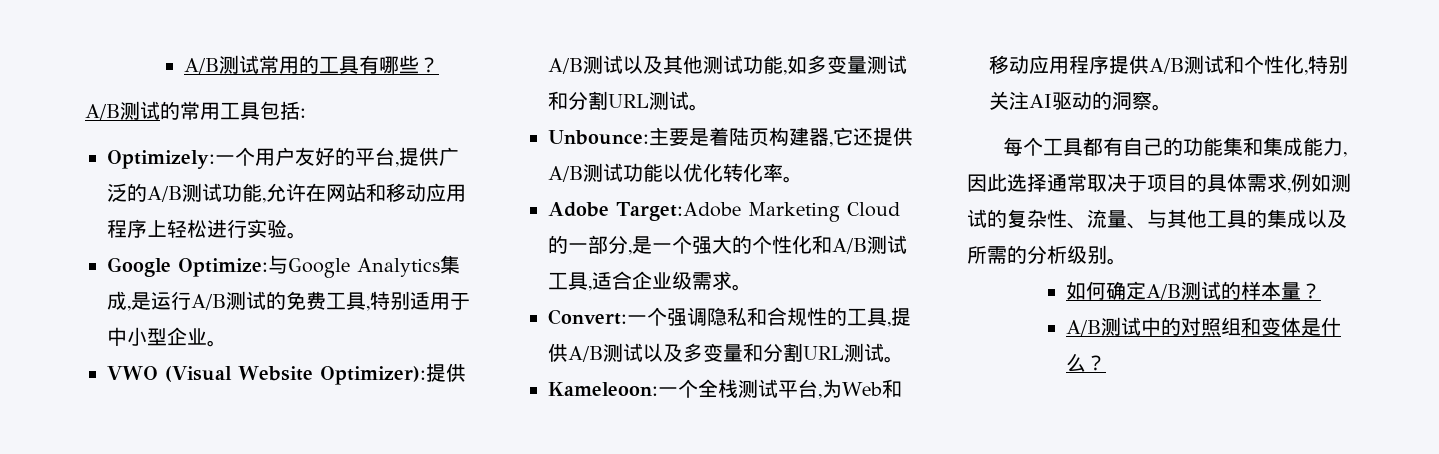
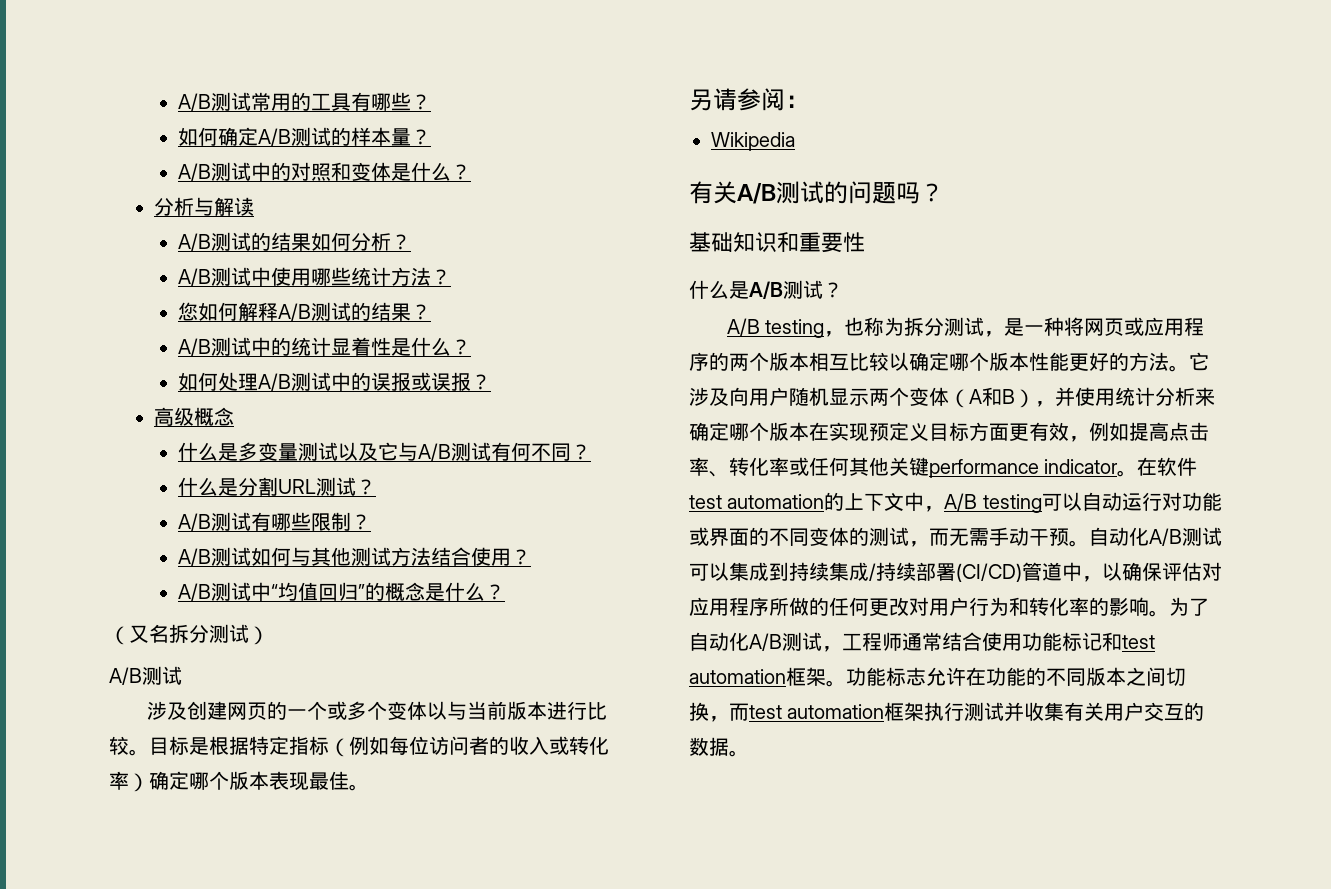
[85,101,306,120] [107,147,459,169] [107,183,466,203] [107,219,307,239] [107,255,460,278] [107,291,470,311] [107,327,227,347] [107,363,466,385] [548,55,907,75] [548,91,709,111] [548,127,913,147] [548,163,803,183] [548,202,900,222] [548,235,907,255] [548,271,752,291] [548,307,911,327] [548,343,904,363] [548,379,902,399] [989,55,1348,75] [989,91,1172,111] [1002,137,1347,157] [967,173,1351,193] [967,209,1347,229] [967,245,1127,265] // A/B测试的常用工具包括: // Optimizely:一个用户友好的平台,提供广泛的A/B测试功能,允许在网站和移动应用程序上轻松进行实验。 // Google Optimize:与Google Analytics集成,是运行A/B测试的免费工具,特别适用于中小型企业。 // VWO (Visual Website Optimizer):提供A/B测试以及其他测试功能,如多变量测试和分割URL测试。 // Unbounce:主要是着陆页构建器,它还提供A/B测试功能以优化转化率。 // Adobe Target:Adobe Marketing Cloud的一部分,是一个强大的个性化和A/B测试工具,适合企业级需求。 // Convert:一个强调隐私和合规性的工具,提供A/B测试以及多变量和分割URL测试。 // Kameleoon:一个全栈测试平台,为Web和移动应用程序提供A/B测试和个性化,特别关注AI驱动的洞察。 // 每个工具都有自己的功能集和集成能力,因此选择通常取决于项目的具体需求,例如测试的复杂性、流量、与其他工具的集成以及所需的分析级别。 -> (431, 102) none
[1221,317,1242,336] 组 -> (331, 172) none
(1107, 363) none -> [154,197,255,216] [177,232,411,251] [177,267,451,286] [177,302,431,321] [177,337,471,356] [177,372,491,391] [154,407,235,426] [177,442,591,461] [177,477,376,496] [177,512,371,531] [177,547,531,566] [177,582,505,601] [109,624,269,645] [109,666,182,685] [147,701,608,720] [109,736,609,757] [109,771,369,792] [689,88,809,111] [711,132,795,151] [689,181,944,204] [689,232,865,253] [689,280,843,299] [727,317,1205,338] [689,352,1209,372] [689,387,1215,408] [689,422,1209,442] [689,457,1198,478] [689,492,1222,513] [689,527,1222,547] [689,562,1222,582] [689,597,1209,617] [689,632,1155,652] [689,667,1186,687] [689,702,1205,722] [689,737,749,757] // 分析与解读 // A/B测试的结果如何分析？ // A/B测试中使用哪些统计方法？ // 您如何解释A/B测试的结果？ // A/B测试中的统计显着性是什么？ // 如何处理A/B测试中的误报或误报？ // 高级概念 // 什么是多变量测试以及它与A/B测试有何不同？ // 什么是分割URL测试？ // A/B测试有哪些限制？ // A/B测试如何与其他测试方法结合使用？ // A/B测试中“均值回归”的概念是什么？ // （又名拆分测试） // A/B测试 // 涉及创建网页的一个或多个变体以与当前版本进行比较。目标是根据特定指标（例如每位访问者的收入或转化率）确定哪个版本表现最佳。 // 另请参阅： // Wikipedia // 有关A/B测试的问题吗？ // 基础知识和重要性 // 什么是A/B测试？ // A/B testing，也称为拆分测试，是一种将网页或应用程序的两个版本相互比较以确定哪个版本性能更好的方法。它涉及向用户随机显示两个变体（A和B），并使用统计分析来确定哪个版本在实现预定义目标方面更有效，例如提高点击率、转化率或任何其他关键performance indicator。在软件test automation的上下文中，A/B testing可以自动运行对功能或界面的不同变体的测试，而无需手动干预。自动化A/B测试可以集成到持续集成/持续部署(CI/CD)管道中，以确保评估对应用程序所做的任何更改对用户行为和转化率的影响。为了自动化A/B测试，工程师通常结合使用功能标记和test automation框架。功能标志允许在功能的不同版本之间切换，而test automation框架执行测试并收集有关用户交互的数据。

